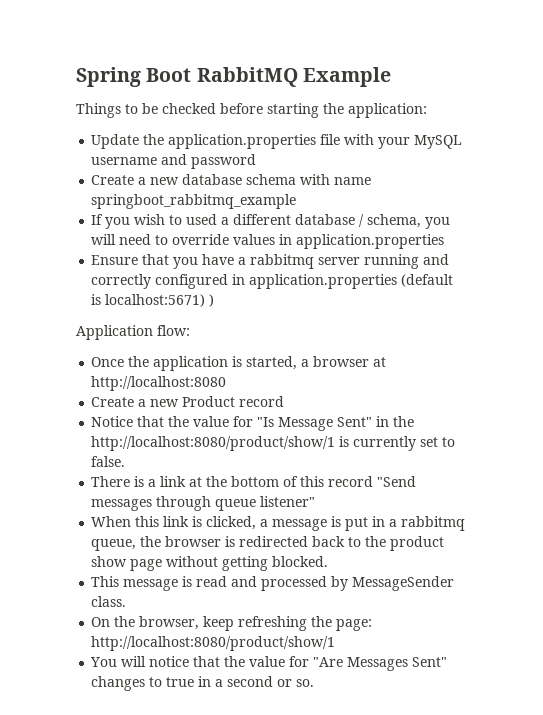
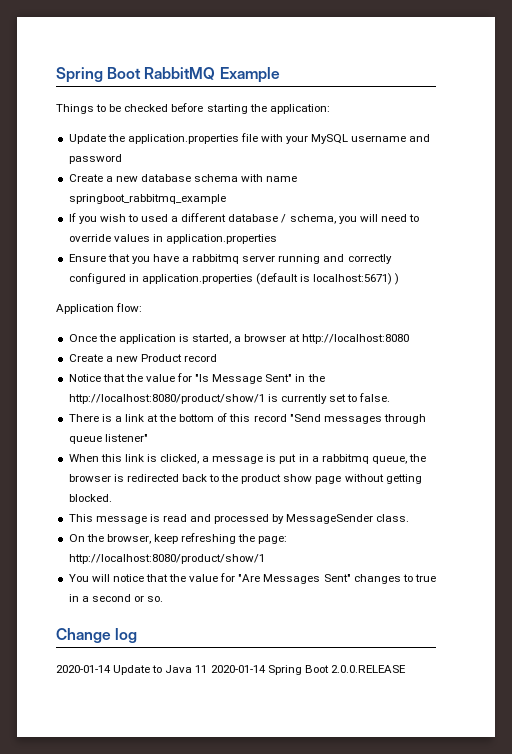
(315, 683) none -> [56,628,138,643] [56,665,406,675] // Change log // 2020-01-14 Update to Java 11 2020-01-14 Spring Boot 2.0.0.RELEASE

